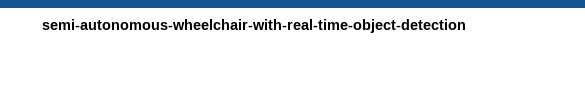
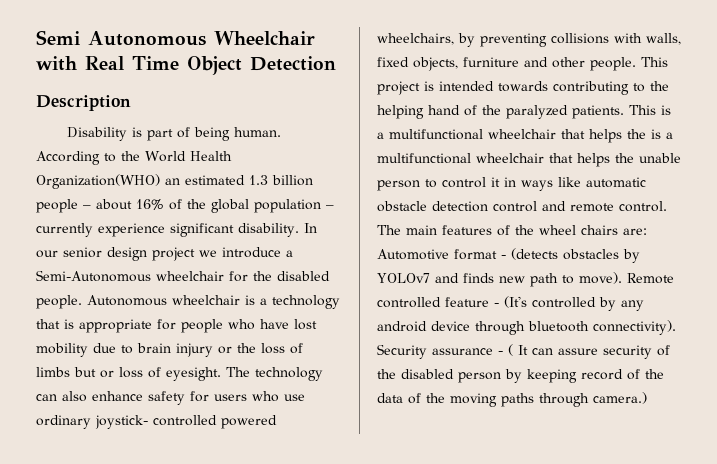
[42,19,466,33] semi-autonomous-wheelchair-with-real-time-object-detection -> [36,30,315,46] [36,56,336,75] [36,95,131,111] [66,127,281,141] [36,151,232,165] [36,174,313,189] [36,199,334,213] [36,223,317,237] [36,247,293,261] [36,270,330,282] [36,295,340,309] [36,319,317,333] [36,343,303,357] [36,367,323,381] [36,391,305,405] [36,415,277,429] [377,33,681,47] [377,57,668,71] [377,81,669,95] [377,105,671,119] [377,129,673,143] [377,153,681,167] [377,177,646,191] [377,201,667,212] [377,225,647,236] [377,248,640,263] [377,272,674,287] [377,296,644,311] [377,320,676,335] [377,344,670,359] [377,369,664,383] [377,392,647,407] Semi Autonomous Wheelchair with Real Time Object Detection // Description // Disability is part of being human. According to the World Health Organization(WHO) an estimated 1.3 billion people – about 16% of the global population – currently experience significant disability. In our senior design project we introduce a Semi-Autonomous wheelchair for the disabled people. Autonomous wheelchair is a technology that is appropriate for people who have lost mobility due to brain injury or the loss of limbs but or loss of eyesight. The technology can also enhance safety for users who use ordinary joystick- controlled powered wheelchairs, by preventing collisions with walls, fixed objects, furniture and other people. This project is intended towards contributing to the helping hand of the paralyzed patients. This is a multifunctional wheelchair that helps the is a multifunctional wheelchair that helps the unable person to control it in ways like automatic obstacle detection control and remote control. The main features of the wheel chairs are: Automotive format - (detects obstacles by YOLOv7 and finds new path to move). Remote controlled feature - (It's controlled by any android device through bluetooth connectivity). Security assurance - ( It can assure security of the disabled person by keeping record of the data of the moving paths through camera.)

